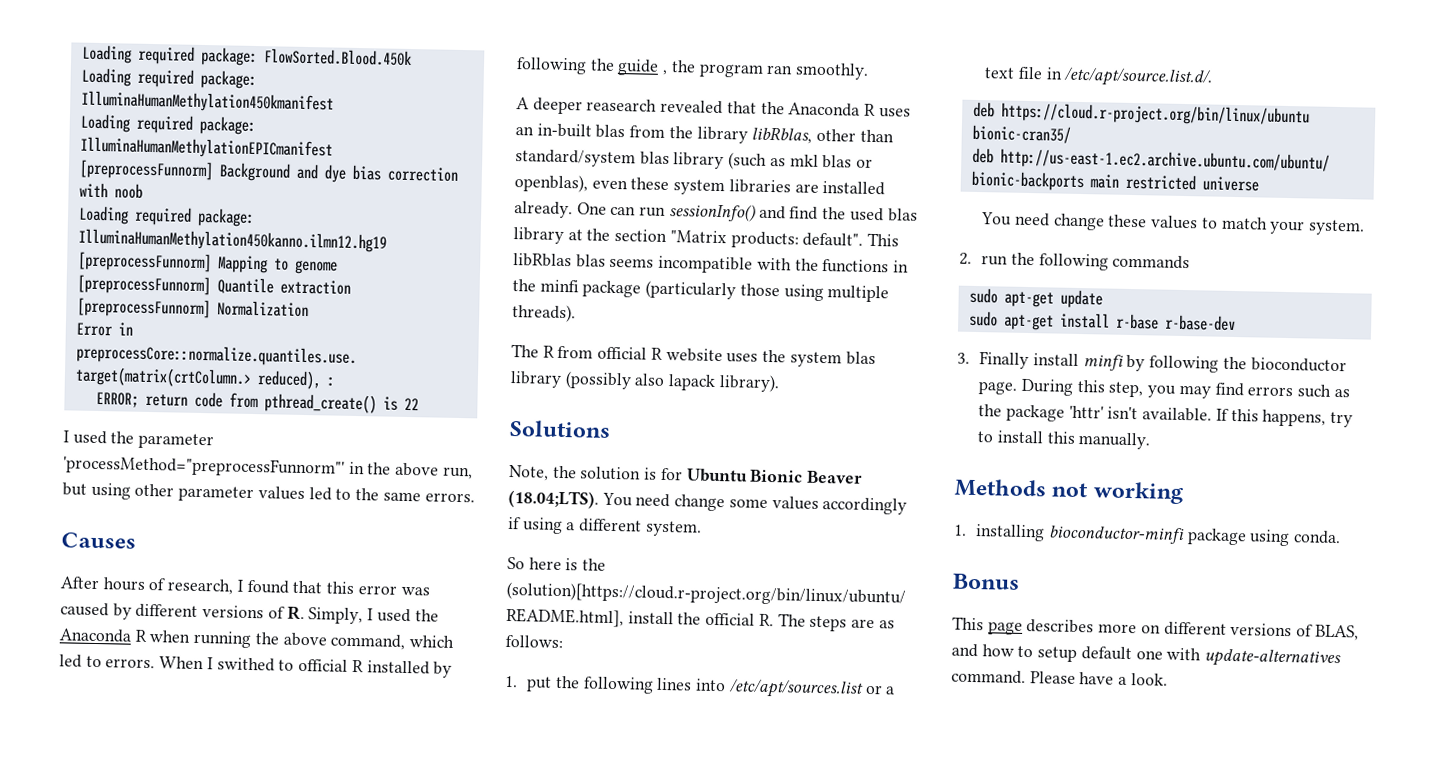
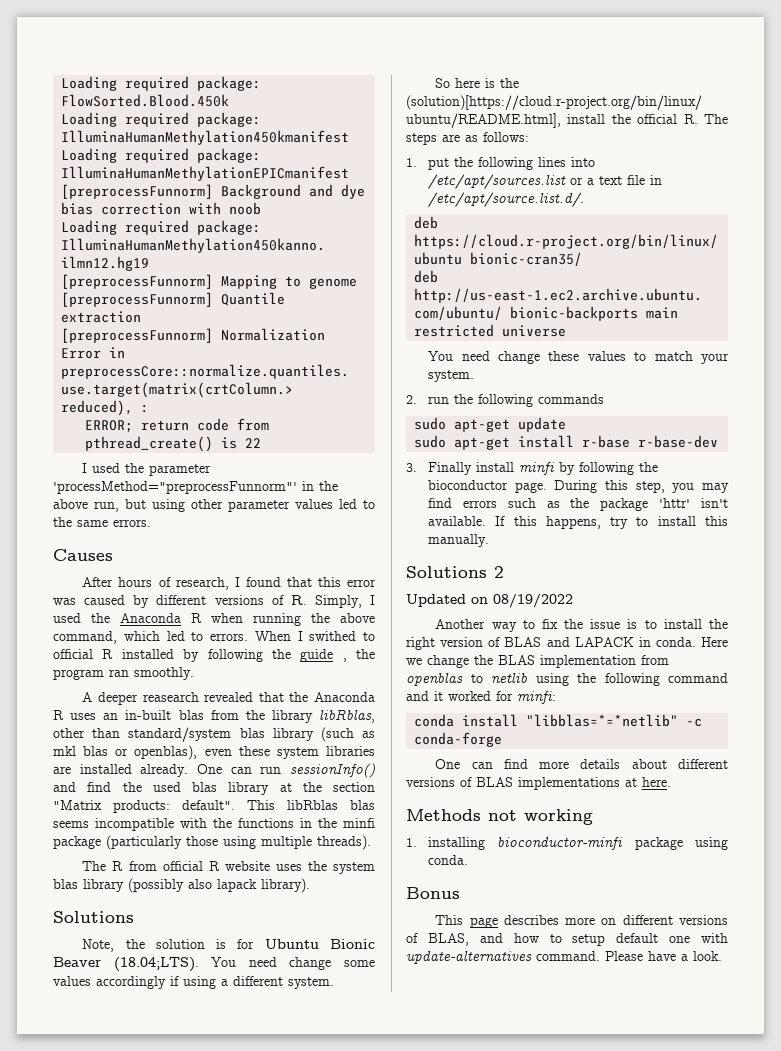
(1152, 441) none -> [406,566,504,578] [406,594,573,608] [435,619,728,632] [406,637,728,650] [406,655,669,668] [406,673,728,686] [406,691,556,704] [414,714,703,727] [414,732,503,747] [435,759,728,769] [406,777,671,790] // Solutions 2 // Updated on 08/19/2022 // Another way to fix the issue is to install the right version of BLAS and LAPACK in conda. Here we change the BLAS implementation from openblas to netlib using the following command and it worked for minfi: // conda install "libblas=*=*netlib" -c conda-forge // One can find more details about different versions of BLAS implementations at here.

